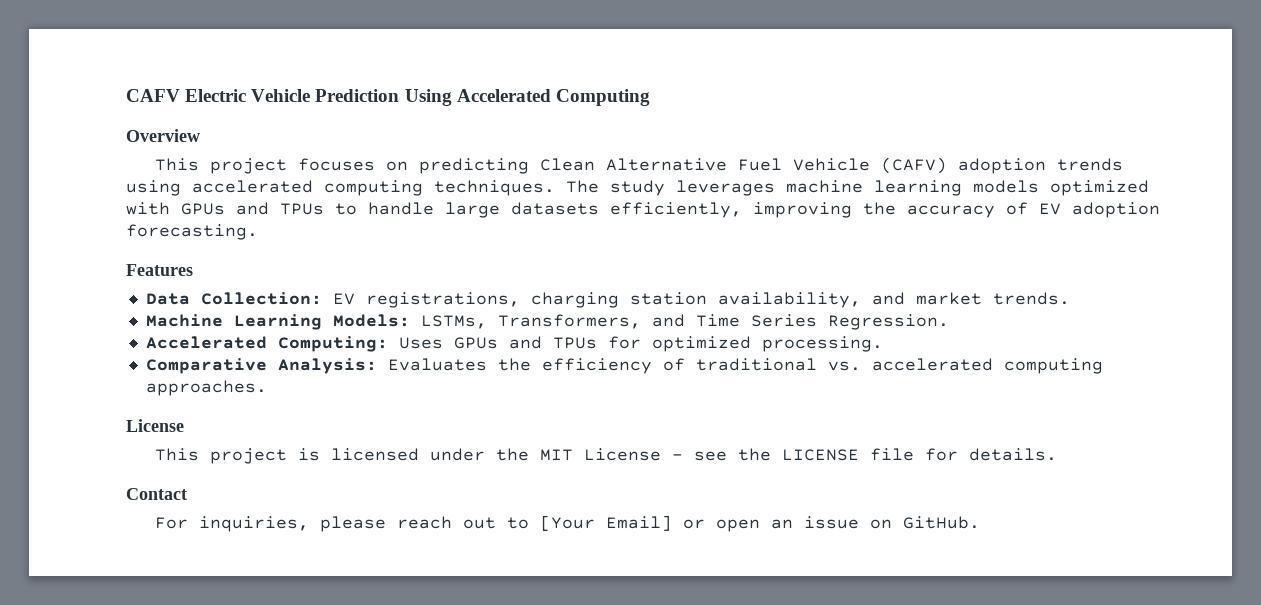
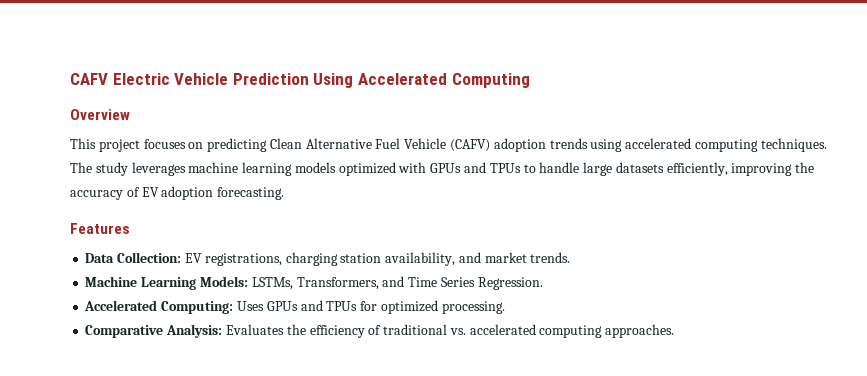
[126,419,184,432] [155,448,1058,464] [126,488,187,500] [155,515,981,532] // License // This project is licensed under the MIT License - see the LICENSE file for details. // Contact // For inquiries, please reach out to [Your Email] or open an issue on GitHub. -> (675, 331) none

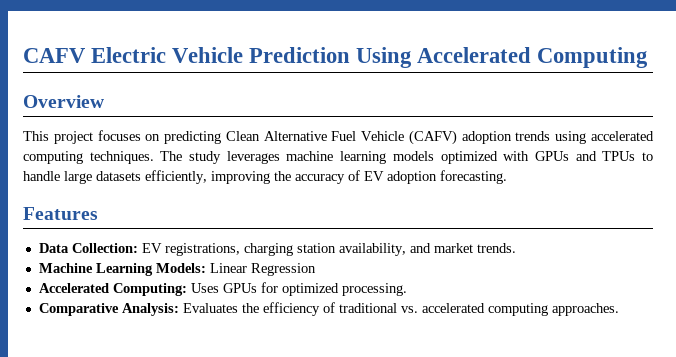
[251,276,543,290] LSTMs, Transformers, and Time Series Regression. -> [209,263,316,276] Linear Regression
[300,300,358,311] and TPUs -> (257, 288) none

